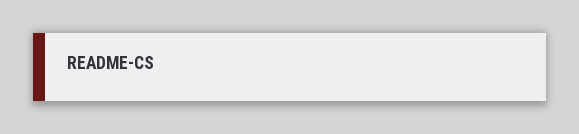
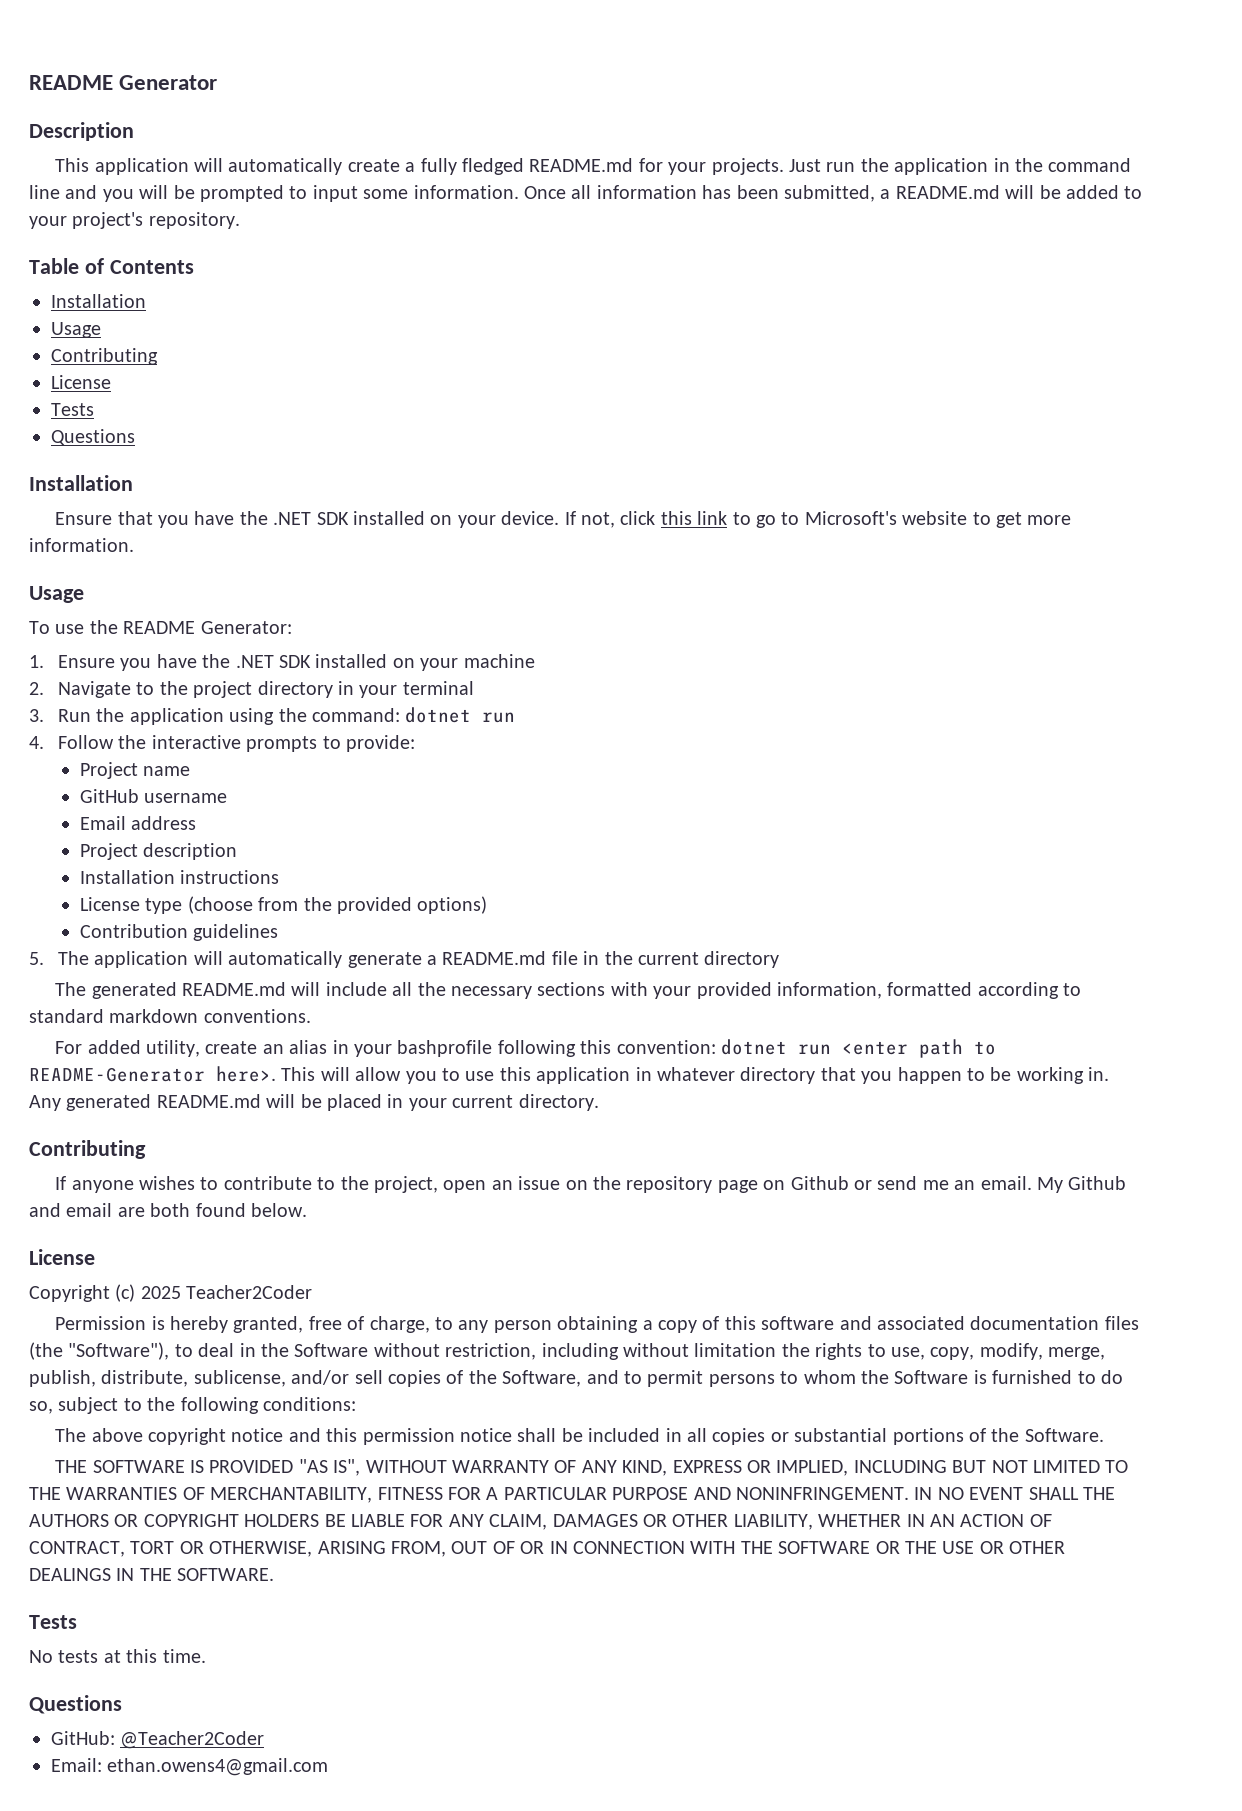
[67,56,154,69] README-CS -> [29,75,218,90] [29,122,134,141] [55,158,1132,175] [29,185,1143,202] [29,212,240,229] [29,258,194,274] [51,294,146,308] [51,322,101,338] [51,348,158,365] [51,375,111,389] [51,403,94,416] [51,429,135,446] [29,475,133,491] [55,511,1072,528] [29,538,134,552] [29,586,84,603] [29,620,292,634] [29,654,535,671] [29,681,474,698] [29,707,516,725] [29,735,416,752] [80,762,191,779] [80,789,228,803] [80,816,197,830] [80,843,238,860] [80,870,280,884] [80,896,488,914] [80,924,279,941] [29,951,780,968] [55,982,1082,999] [29,1009,311,1023] [55,1039,996,1058] [29,1066,1110,1084] [29,1094,599,1111] [29,1140,146,1159] [55,1176,1127,1193] [29,1203,307,1217] [29,1249,95,1265] [29,1284,313,1302] [55,1316,1139,1333] [29,1342,1106,1360] [29,1370,1123,1387] [29,1397,356,1414] [55,1428,1104,1445] [55,1459,1129,1476] [29,1487,1115,1503] [29,1514,1052,1530] [29,1541,1066,1557] [29,1568,275,1581] [29,1615,77,1629] [29,1649,206,1663] [29,1695,122,1714] [51,1731,265,1749] [51,1758,329,1776] README Generator // Description // This application will automatically create a fully fledged README.md for your projects. Just run the application in the command line and you will be prompted to input some information. Once all information has been submitted, a README.md will be added to your project's repository. // Table of Contents // Installation // Usage // Contributing // License // Tests // Questions // Installation // Ensure that you have the .NET SDK installed on your device. If not, click this link to go to Microsoft's website to get more information. // Usage // To use the README Generator: // 1. Ensure you have the .NET SDK installed on your machine // 2. Navigate to the project directory in your terminal // 3. Run the application using the command: dotnet run // 4. Follow the interactive prompts to provide: // Project name // GitHub username // Email address // Project description // Installation instructions // License type (choose from the provided options) // Contribution guidelines // 5. The application will automatically generate a README.md file in the current directory // The generated README.md will include all the necessary sections with your provided information, formatted according to standard markdown conventions. // For added utility, create an alias in your bashprofile following this convention: dotnet run <enter path to README-Generator here>. This will allow you to use this application in whatever directory that you happen to be working in. Any generated README.md will be placed in your current directory. // Contributing // If anyone wishes to contribute to the project, open an issue on the repository page on Github or send me an email. My Github and email are both found below. // License // Copyright (c) 2025 Teacher2Coder // Permission is hereby granted, free of charge, to any person obtaining a copy of this software and associated documentation files (the "Software"), to deal in the Software without restriction, including without limitation the rights to use, copy, modify, merge, publish, distribute, sublicense, and/or sell copies of the Software, and to permit persons to whom the Software is furnished to do so, subject to the following conditions: // The above copyright notice and this permission notice shall be included in all copies or substantial portions of the Software. // THE SOFTWARE IS PROVIDED "AS IS", WITHOUT WARRANTY OF ANY KIND, EXPRESS OR IMPLIED, INCLUDING BUT NOT LIMITED TO THE WARRANTIES OF MERCHANTABILITY, FITNESS FOR A PARTICULAR PURPOSE AND NONINFRINGEMENT. IN NO EVENT SHALL THE AUTHORS OR COPYRIGHT HOLDERS BE LIABLE FOR ANY CLAIM, DAMAGES OR OTHER LIABILITY, WHETHER IN AN ACTION OF CONTRACT, TORT OR OTHERWISE, ARISING FROM, OUT OF OR IN CONNECTION WITH THE SOFTWARE OR THE USE OR OTHER DEALINGS IN THE SOFTWARE. // Tests // No tests at this time. // Questions // GitHub: @Teacher2Coder // Email: ethan.owens4@gmail.com

